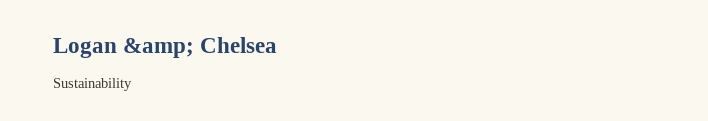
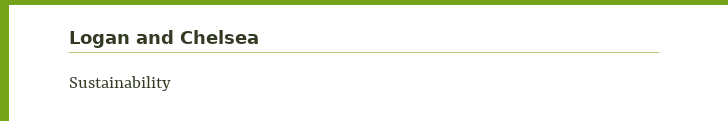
[123,38,195,58] &amp; -> [136,30,174,44] and

